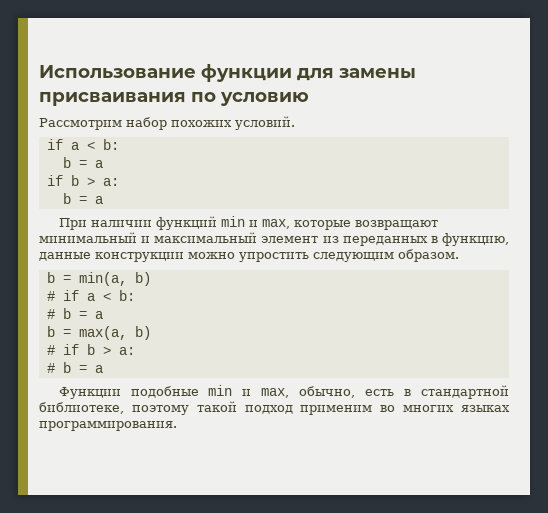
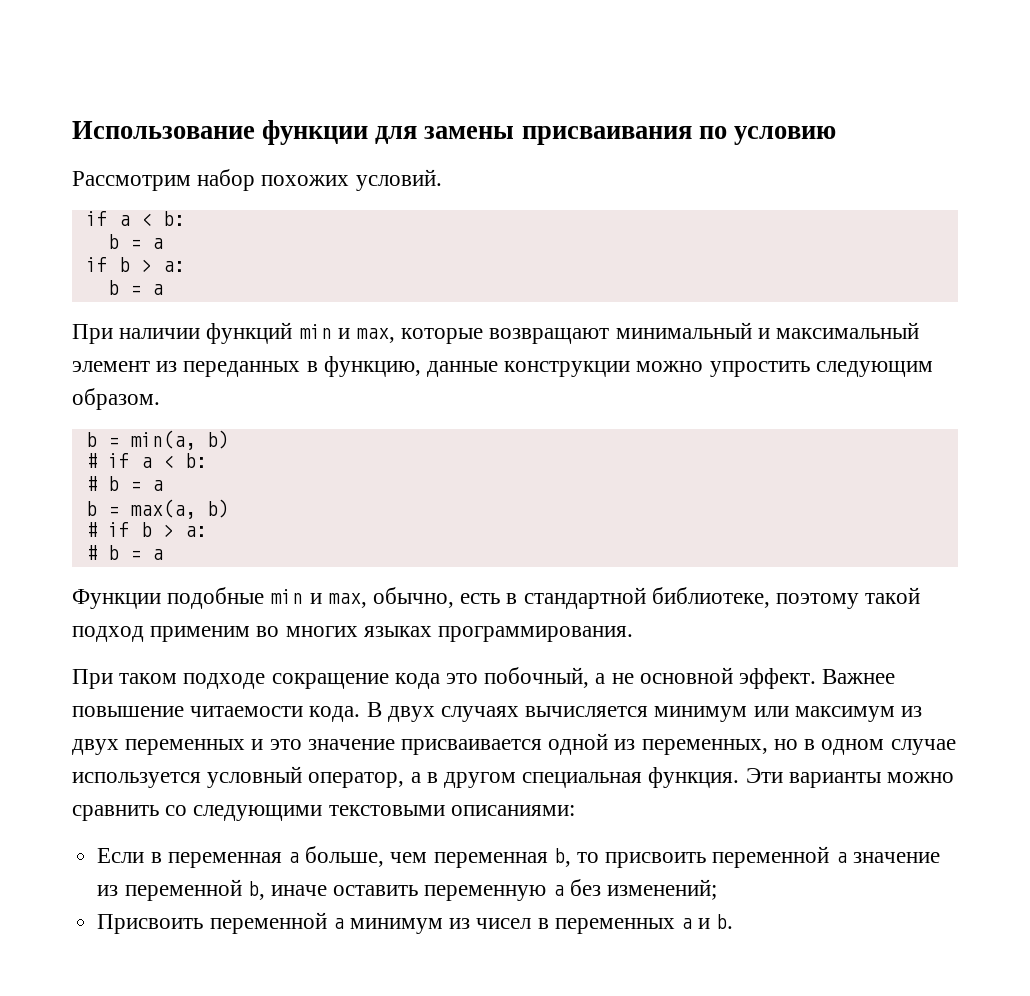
(177, 426) none -> [72,667,896,689] [72,702,923,722] [72,733,956,755] [72,766,955,788] [72,805,575,821] [97,846,940,868] [97,879,717,901] [97,912,734,934] // При таком подходе сокращение кода это побочный, а не основной эффект. Важнее повышение читаемости кода. В двух случаях вычисляется минимум или максимум из двух переменных и это значение присваивается одной из переменных, но в одном случае используется условный оператор, а в другом специальная функция. Эти варианты можно сравнить со следующими текстовыми описаниями: // Если в переменная a больше, чем переменная b, то присвоить переменной a значение из переменной b, иначе оставить переменную a без изменений; // Присвоить переменной a минимум из чисел в переменных a и b.

